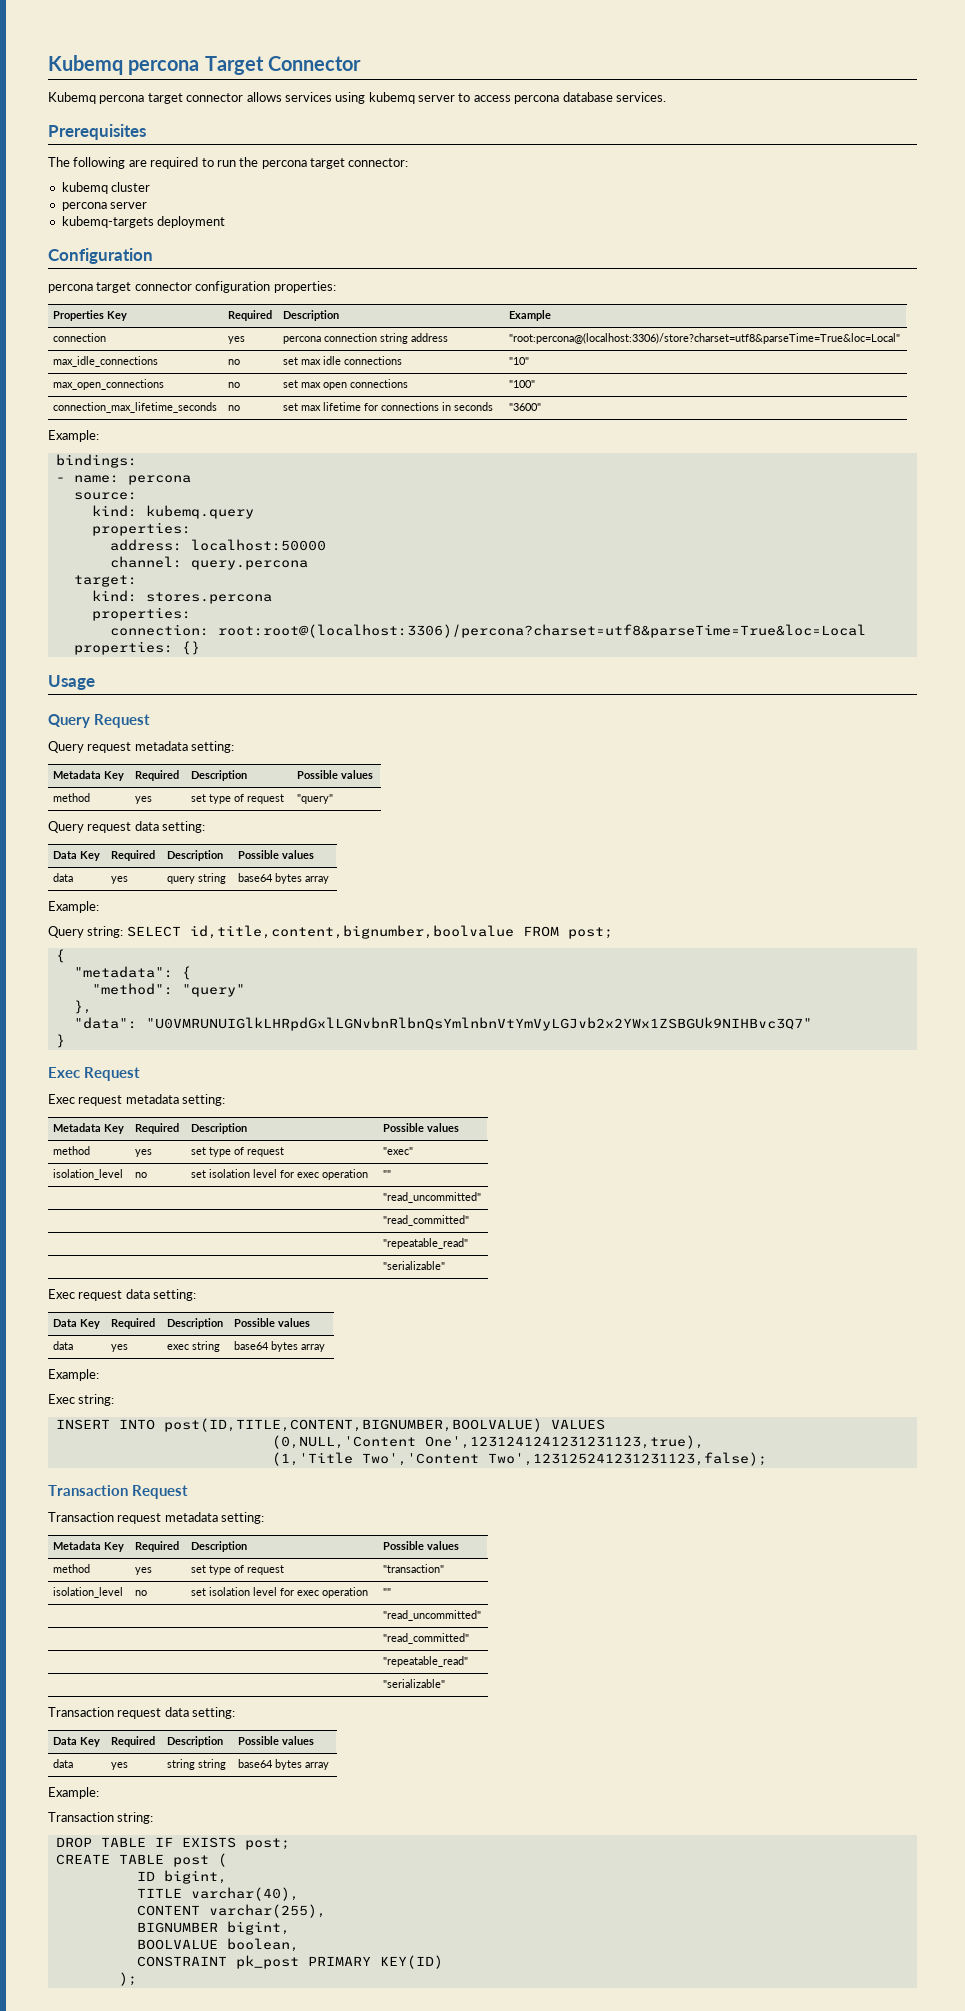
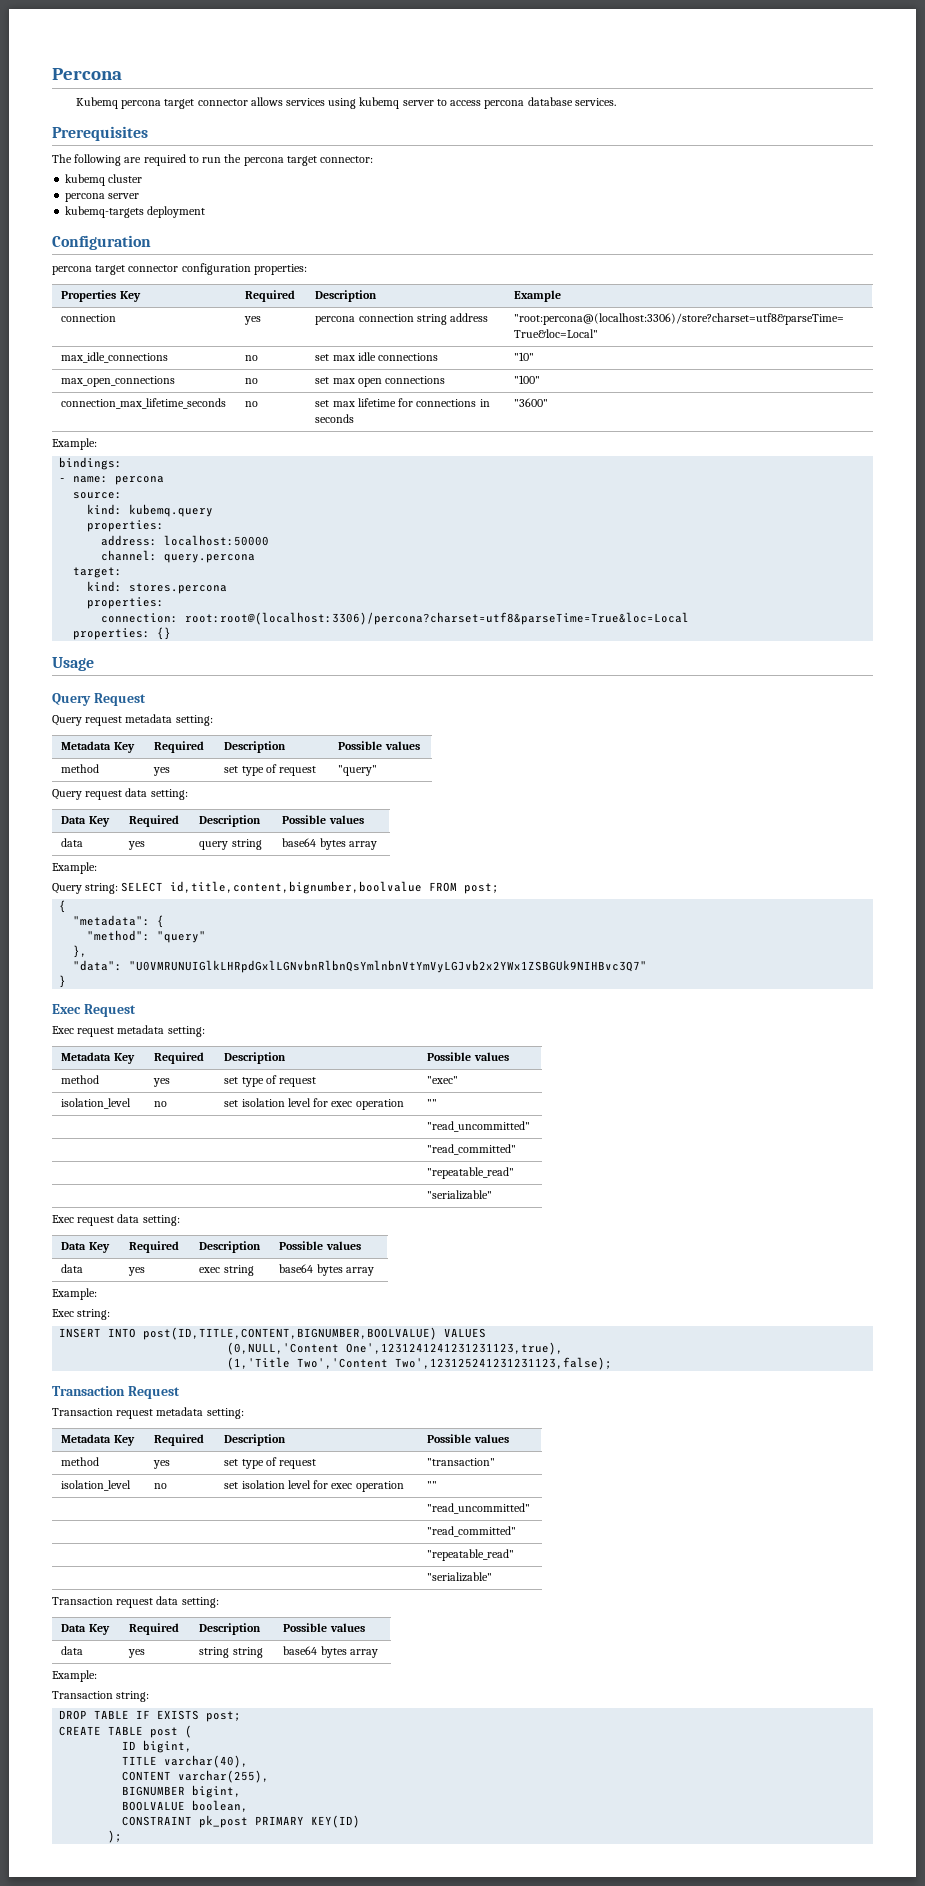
[48,55,361,75] Kubemq percona Target Connector -> [52,68,122,80] Percona

